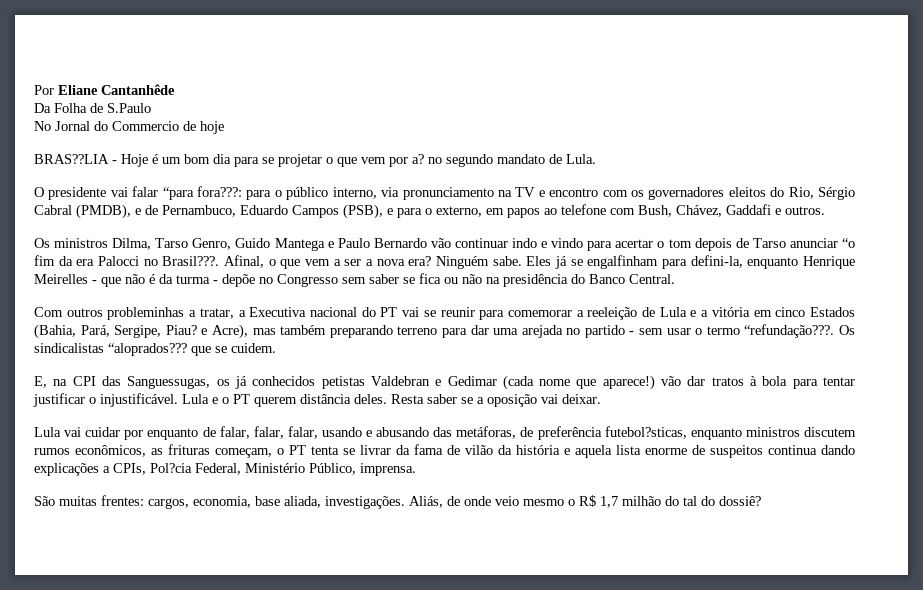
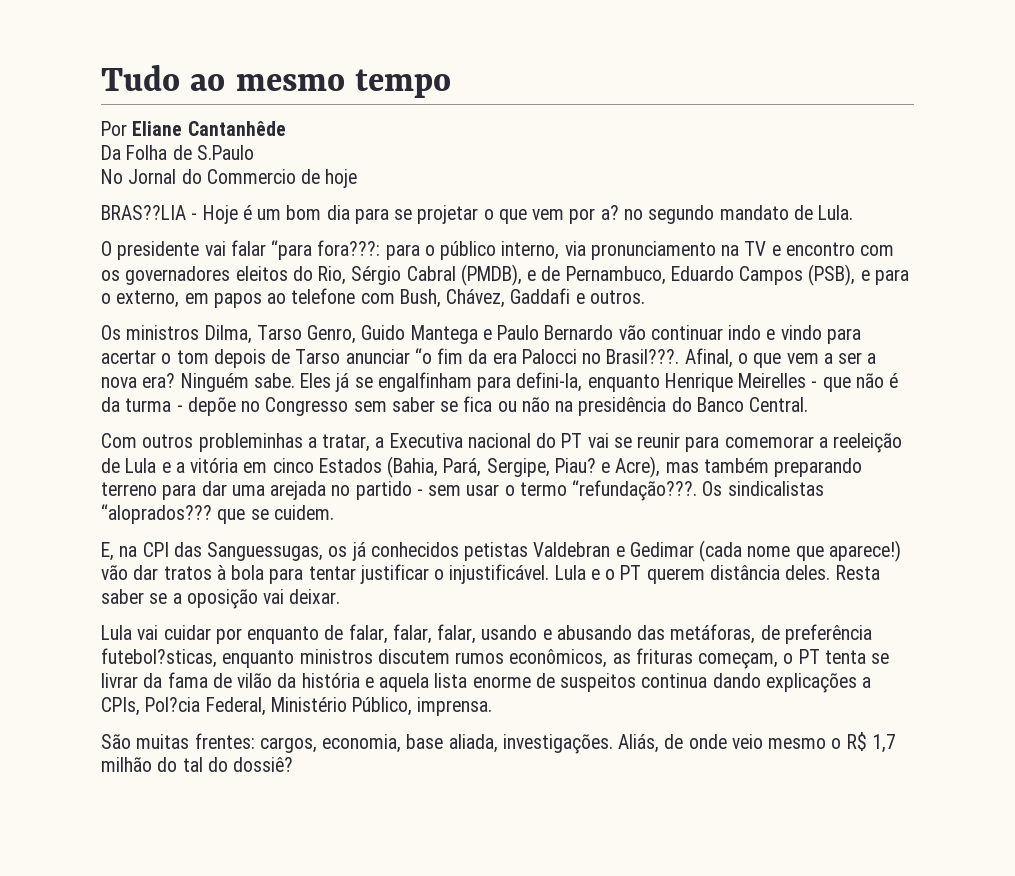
(34, 90) none -> [101,65,451,98] Tudo ao mesmo tempo //

